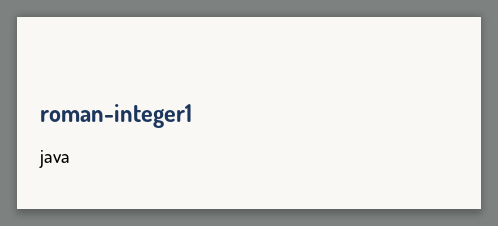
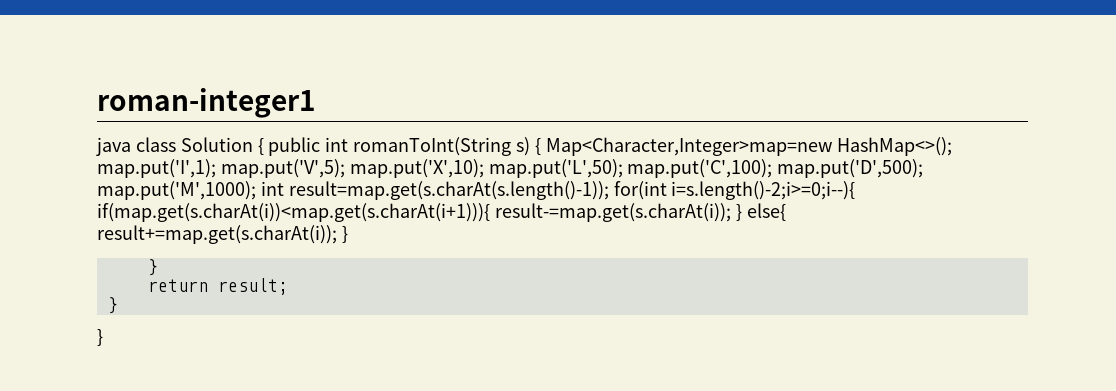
(70, 159) none -> [135,137,952,156] [97,159,924,178] [97,181,856,200] [97,203,786,222] [97,225,348,244] [147,259,158,276] [147,278,288,295] [107,297,118,314] [97,329,103,346] class Solution { public int romanToInt(String s) { Map<Character,Integer>map=new HashMap<>(); map.put('I',1); map.put('V',5); map.put('X',10); map.put('L',50); map.put('C',100); map.put('D',500); map.put('M',1000); int result=map.get(s.charAt(s.length()-1)); for(int i=s.length()-2;i>=0;i--){ if(map.get(s.charAt(i))<map.get(s.charAt(i+1))){ result-=map.get(s.charAt(i)); } else{ result+=map.get(s.charAt(i)); } // } // return result; // } // }

